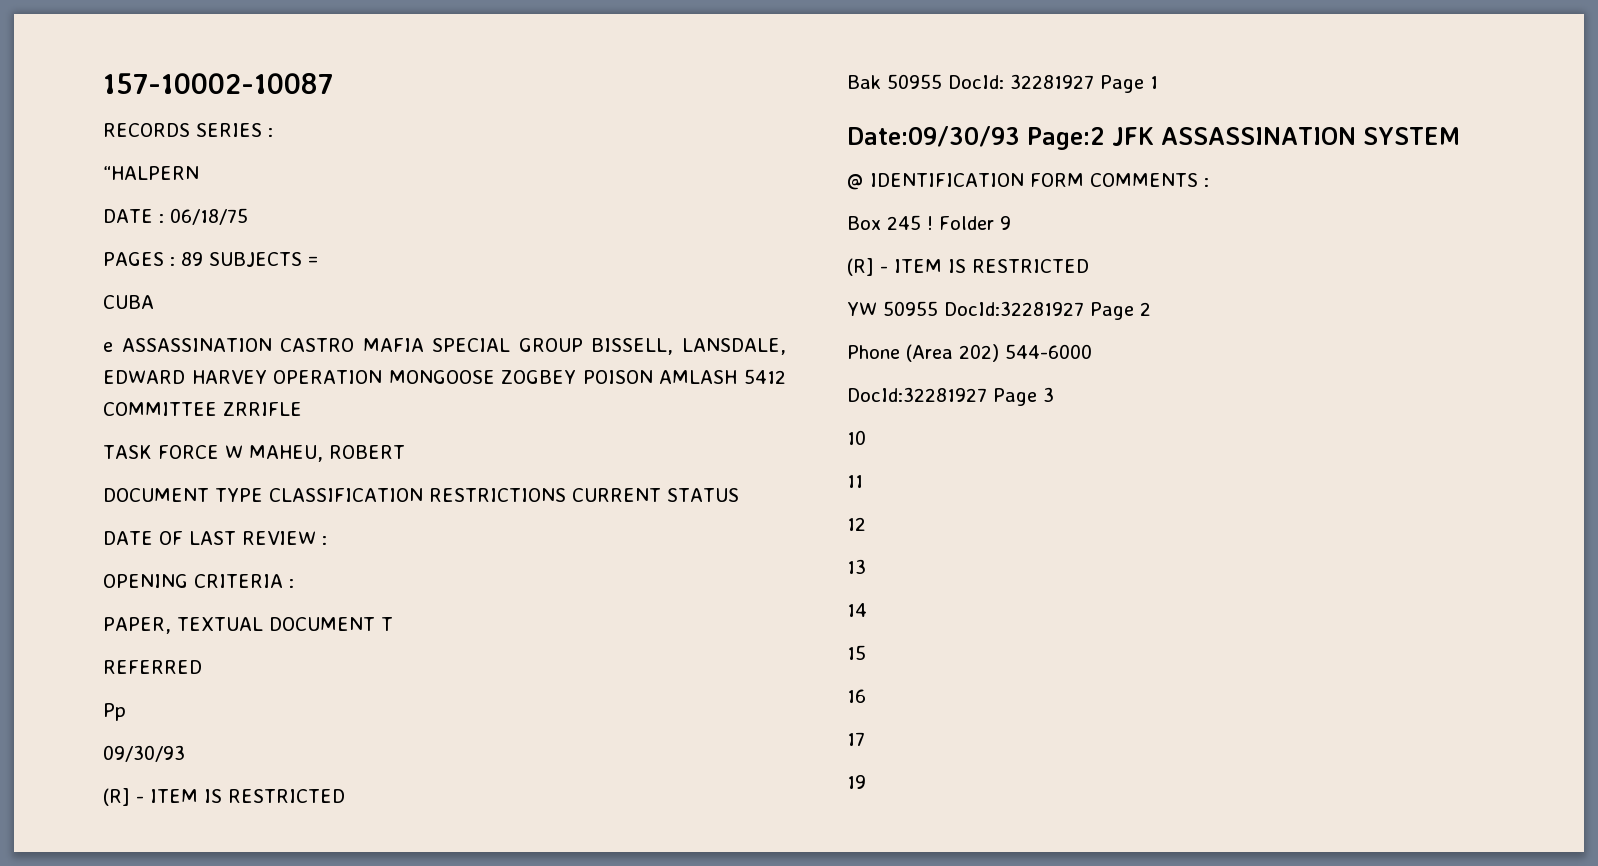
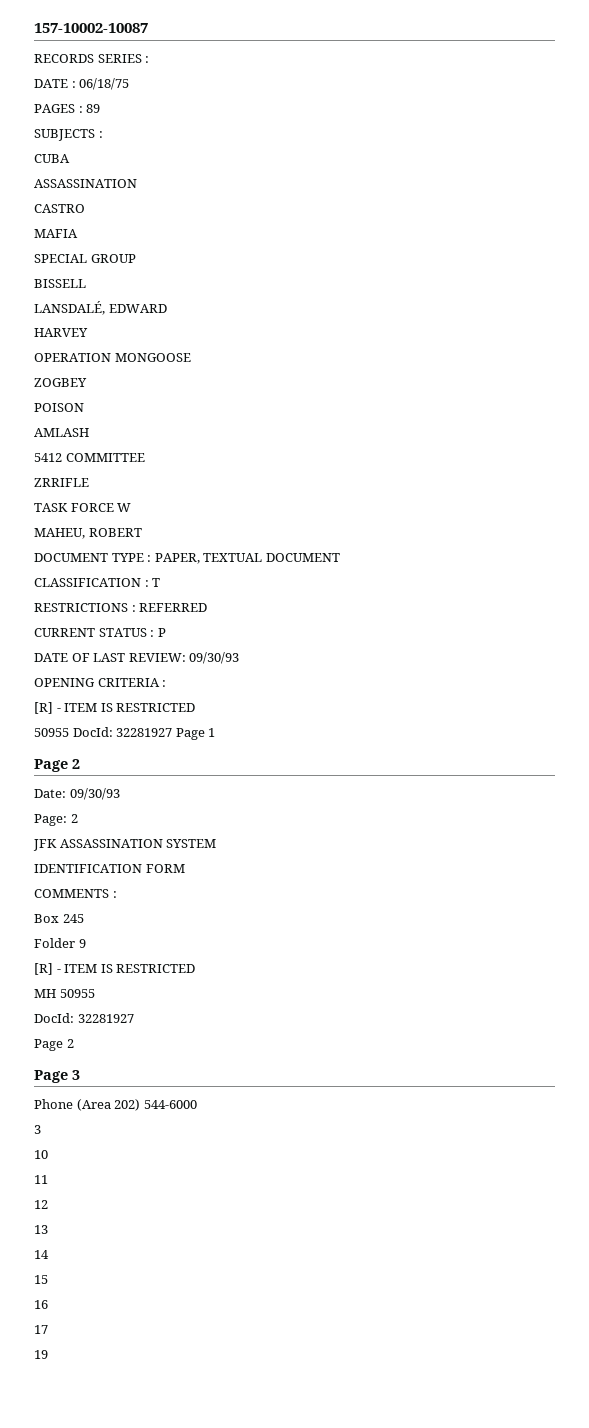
[103,166,199,180] // “HALPERN -> (150, 59) none
[208,252,318,267] SUBJECTS = -> [34,129,103,141] // SUBJECTS :
[103,338,272,352] e ASSASSINATION -> [34,179,137,188] ASSASSINATION //
(355, 345) none -> (85, 208) //
(424, 345) none -> (78, 233) //
[591,338,786,355] BISSELL, LANSDALE, -> [34,279,86,288] [34,301,105,315] // BISSELL // LANSDALÉ,
(185, 377) none -> (167, 308) //
(267, 377) none -> (88, 332) //
(495, 377) none -> (191, 357) //
(577, 377) none -> (87, 382) //
(653, 377) none -> (84, 407) //
(738, 377) none -> (89, 432) //
(217, 409) none -> (145, 457) //
(243, 452) none -> (132, 507) //
[269,488,566,502] CLASSIFICATION RESTRICTIONS -> [147,553,340,564] [34,578,161,587] [34,603,208,612] : PAPER, TEXTUAL DOCUMENT // CLASSIFICATION : T // RESTRICTIONS : REFERRED //
(739, 495) none -> [150,628,166,637] : P
[241,531,327,545] REVIEW : -> [128,652,240,664] REVIEW: 09/30/93
[103,617,393,634] [103,660,202,674] [103,703,126,721] [103,745,185,762] [103,788,345,806] [847,75,881,89] PAPER, TEXTUAL DOCUMENT T // REFERRED // Pp // 09/30/93 // (R] - ITEM IS RESTRICTED // Bak -> [34,702,196,714] [R] - ITEM IS RESTRICTED //
[847,126,1105,150] Date:09/30/93 Page:2 -> [34,759,80,772] [34,788,120,800] [34,814,78,826] Page 2 // Date: 09/30/93 // Page: 2 //
[847,174,864,190] @ -> (217, 843) none
(1084, 180) none -> (185, 868) //
[927,216,933,230] ! -> (84, 918) //
[847,258,1089,276] [847,301,1151,320] (R] - ITEM IS RESTRICTED // YW 50955 DocId:32281927 Page 2 -> [34,963,196,975] [34,989,95,998] [34,1013,134,1023] [34,1039,74,1051] [34,1070,80,1083] [R] - ITEM IS RESTRICTED // MH 50955 // DocId: 32281927 // Page 2 // Page 3
[847,387,1037,406] DocId:32281927 Page -> (197, 1104) none

